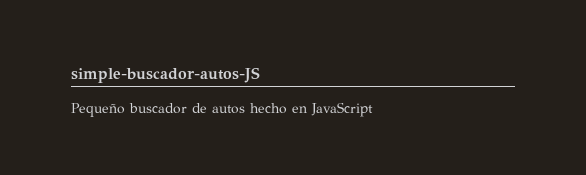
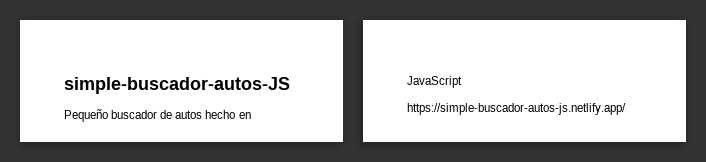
(373, 109) none -> [407,103,626,115] // https://simple-buscador-autos-js.netlify.app/

